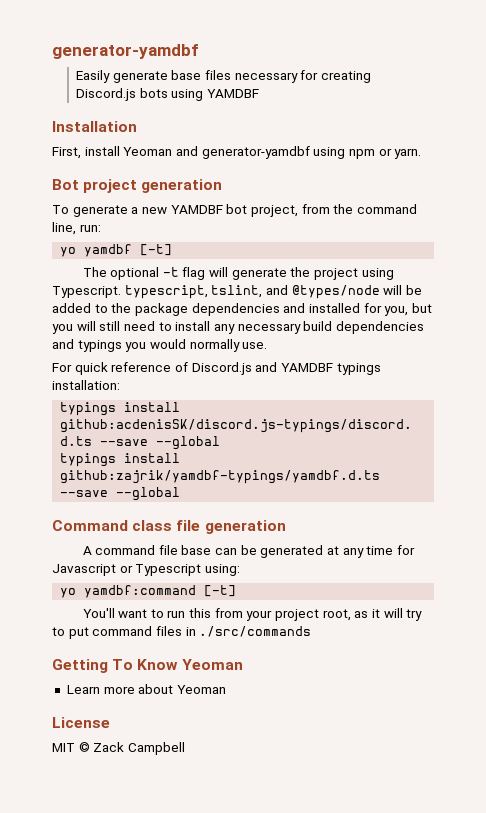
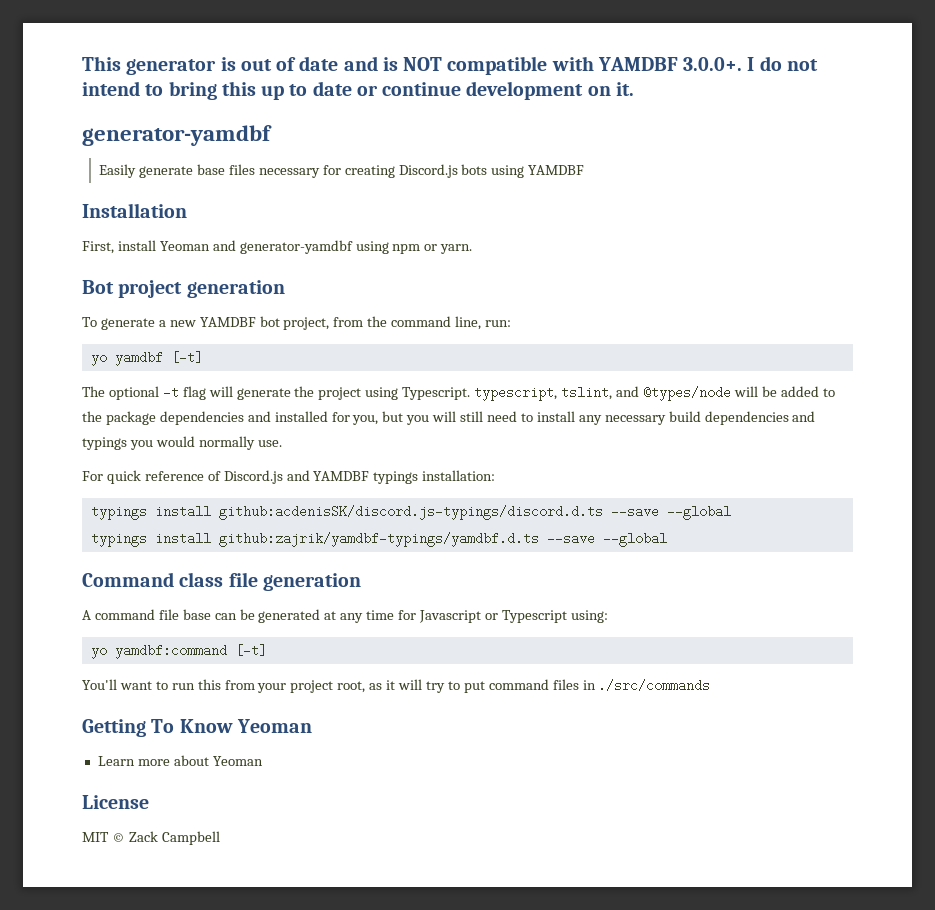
(52, 51) none -> [82,56,818,75] [82,81,634,100] This generator is out of date and is NOT compatible with YAMDBF 3.0.0+. I do not intend to bring this up to date or continue development on it. //

